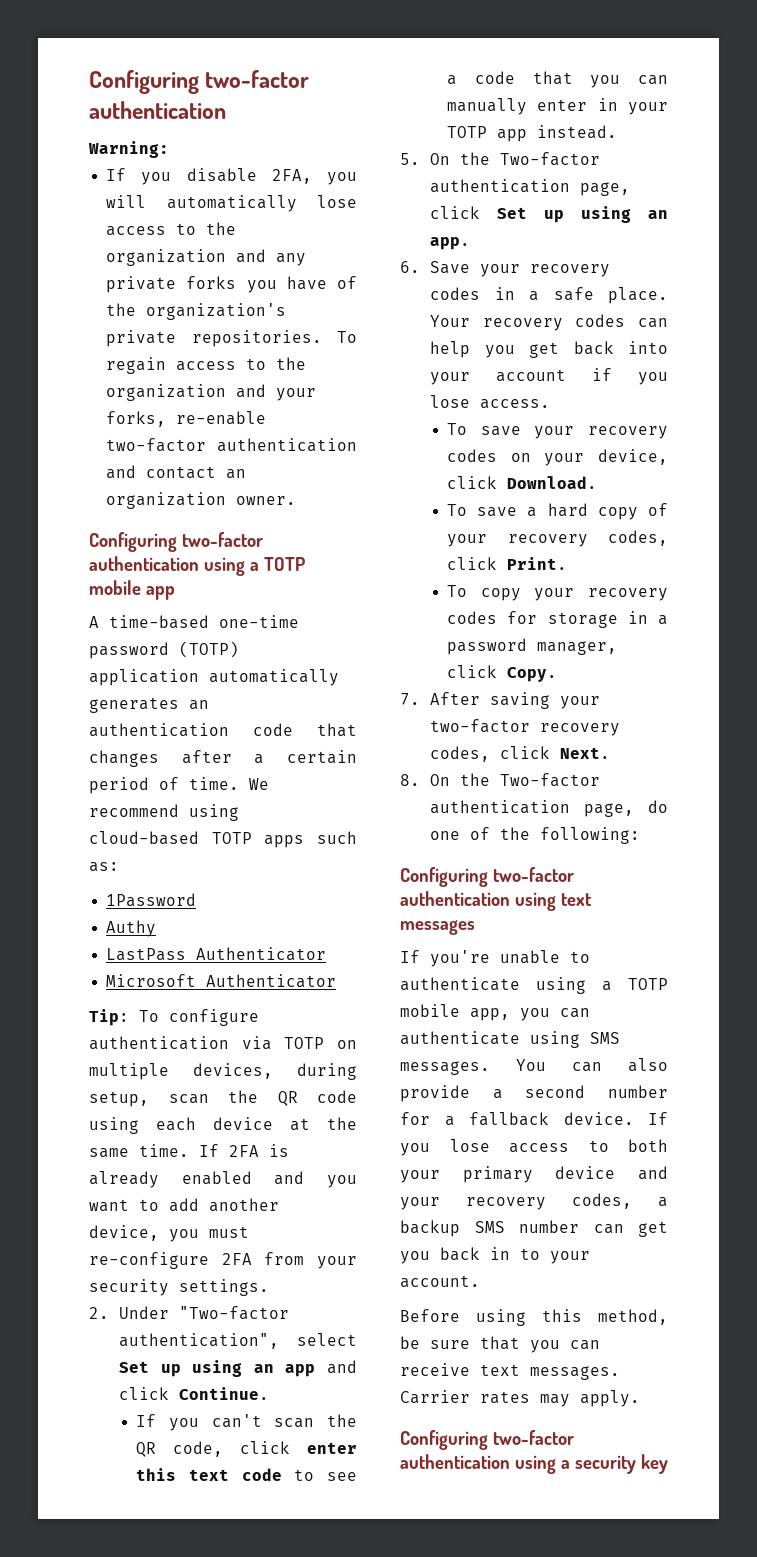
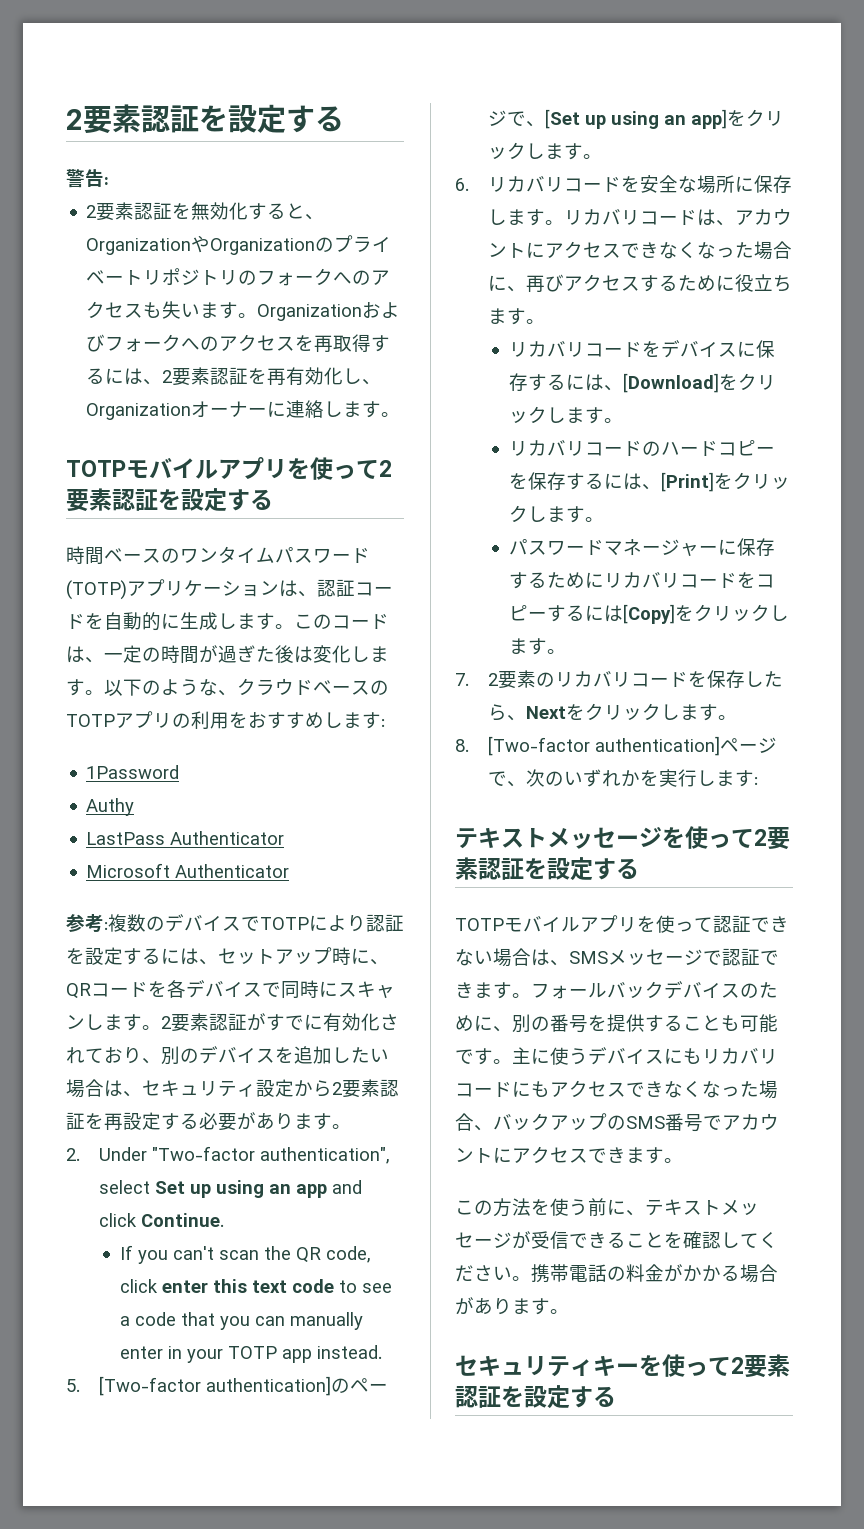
[89,70,310,94] [89,101,226,119] [88,141,169,158] [106,168,357,185] [106,195,357,212] [106,222,237,236] [106,249,307,266] [106,276,357,293] [106,303,287,320] [106,330,357,347] [106,357,307,374] [106,384,317,401] [106,411,267,427] [106,438,357,452] [106,465,247,479] [106,492,297,509] [89,532,263,552] [89,556,305,576] [89,580,175,600] [89,615,299,629] [89,641,239,659] [89,669,339,686] [89,697,209,713] [89,723,357,737] [89,750,357,767] [89,777,269,794] [89,804,239,821] [89,831,357,848] [89,862,119,872] Configuring two-factor authentication // Warning: // If you disable 2FA, you will automatically lose access to the organization and any private forks you have of the organization's private repositories. To regain access to the organization and your forks, re-enable two-factor authentication and contact an organization owner. // Configuring two-factor authentication using a TOTP mobile app // A time-based one-time password (TOTP) application automatically generates an authentication code that changes after a certain period of time. We recommend using cloud-based TOTP apps such as: -> [66,104,344,134] [66,169,109,188] [86,202,325,221] [86,235,392,255] [86,268,391,286] [86,301,401,321] [86,334,391,353] [86,367,382,386] [86,400,401,420] [66,457,392,480] [66,488,273,512] [66,546,370,565] [66,579,393,600] [66,612,389,631] [66,645,389,664] [66,678,389,696] [66,711,385,729] 2要素認証を設定する // 警告: // 2要素認証を無効化すると、OrganizationやOrganizationのプライベートリポジトリのフォークへのアクセスも失います。Organizationおよびフォークへのアクセスを再取得するには、2要素認証を再有効化し、Organizationオーナーに連絡します。 // TOTPモバイルアプリを使って2要素認証を設定する // 時間ベースのワンタイムパスワード(TOTP)アプリケーションは、認証コードを自動的に生成します。このコードは、一定の時間が過ぎた後は変化します。以下のような、クラウドベースのTOTPアプリの利用をおすすめします:
[89,1009,259,1026] [89,1036,357,1050] [89,1063,357,1080] [89,1090,357,1107] [89,1117,357,1134] [89,1144,289,1158] [89,1171,357,1188] [89,1198,279,1212] [89,1225,249,1242] [89,1252,357,1269] [89,1279,269,1296] Tip: To configure authentication via TOTP on multiple devices, during setup, scan the QR code using each device at the same time. If 2FA is already enabled and you want to add another device, you must re-configure 2FA from your security settings. -> [66,914,404,932] [66,947,389,965] [66,980,395,999] [66,1013,399,1032] [66,1046,389,1065] [66,1079,399,1098] [66,1112,351,1131] 参考:複数のデバイスでTOTPにより認証を設定するには、セットアップ時に、QRコードを各デバイスで同時にスキャンします。2要素認証がすでに有効化されており、別のデバイスを追加したい場合は、セキュリティ設定から2要素認証を再設定する必要があります。
[430,152,601,166] [430,179,631,196] [430,206,668,223] [430,237,471,250] [400,261,611,277] [430,287,668,304] [430,314,668,331] [430,341,668,358] [430,368,668,385] [430,395,551,409] [447,423,668,439] [447,449,668,466] [447,476,598,489] [447,503,668,520] [447,530,668,547] [447,557,568,570] [447,585,668,601] [447,611,668,628] [447,638,618,655] [447,665,558,682] [400,692,601,709] [430,719,621,736] [430,746,611,762] [400,773,601,787] [430,800,668,817] [430,827,641,844] [400,867,574,887] [400,891,592,911] [400,920,475,935] [400,950,590,967] [400,977,668,994] [400,1004,590,1021] [400,1031,620,1048] [400,1058,668,1075] [400,1085,668,1102] [400,1112,668,1126] [400,1139,668,1156] [400,1166,668,1183] [400,1193,668,1210] [400,1220,668,1237] [400,1247,590,1264] [400,1275,480,1288] [400,1309,668,1326] [400,1336,600,1353] [400,1363,620,1380] [400,1390,640,1407] [400,1430,574,1450] [400,1454,668,1474] On the Two-factor authentication page, click Set up using an app. // 6. Save your recovery codes in a safe place. Your recovery codes can help you get back into your account if you lose access. // To save your recovery codes on your device, click Download. // To save a hard copy of your recovery codes, click Print. // To copy your recovery codes for storage in a password manager, click Copy. // 7. After saving your two-factor recovery codes, click Next. // 8. On the Two-factor authentication page, do one of the following: // Configuring two-factor authentication using text messages // If you're unable to authenticate using a TOTP mobile app, you can authenticate using SMS messages. You can also provide a second number for a fallback device. If you lose access to both your primary device and your recovery codes, a backup SMS number can get you back in to your account. // Before using this method, be sure that you can receive text messages. Carrier rates may apply. // Configuring two-factor authentication using a security key -> [99,1376,389,1396] [488,109,785,129] [488,142,603,160] [455,175,793,194] [488,208,793,226] [488,241,793,260] [488,274,793,293] [488,308,546,325] [508,340,775,358] [508,373,776,393] [508,406,623,424] [508,440,775,456] [508,472,790,492] [508,505,604,523] [508,538,775,556] [508,572,775,589] [508,604,789,624] [508,638,566,655] [455,670,784,689] [488,703,738,721] [455,736,778,756] [488,769,759,787] [455,826,790,850] [455,857,639,881] [455,915,789,933] [455,948,779,967] [455,981,778,999] [455,1014,778,1033] [455,1047,778,1065] [455,1080,778,1099] [455,1113,779,1132] [455,1146,683,1164] [455,1198,759,1217] [455,1231,778,1249] [455,1264,778,1283] [455,1297,569,1315] [455,1354,790,1378] [455,1385,616,1409] [Two-factor authentication]のページで、[Set up using an app]をクリックします。 // 6.リカバリコードを安全な場所に保存します。リカバリコードは、アカウントにアクセスできなくなった場合に、再びアクセスするために役立ちます。 // リカバリコードをデバイスに保存するには、[Download]をクリックします。 // リカバリコードのハードコピーを保存するには、[Print]をクリックします。 // パスワードマネージャーに保存するためにリカバリコードをコピーするには[Copy]をクリックします。 // 7. 2要素のリカバリコードを保存したら、Nextをクリックします。 // 8. [Two-factor authentication]ページで、次のいずれかを実行します: // テキストメッセージを使って2要素認証を設定する // TOTPモバイルアプリを使って認証できない場合は、SMSメッセージで認証できます。フォールバックデバイスのために、別の番号を提供することも可能です。主に使うデバイスにもリカバリコードにもアクセスできなくなった場合、バックアップのSMS番号でアカウントにアクセスできます。 // この方法を使う前に、テキストメッセージが受信できることを確認してください。携帯電話の料金がかかる場合があります。 // セキュリティキーを使って2要素認証を設定する

